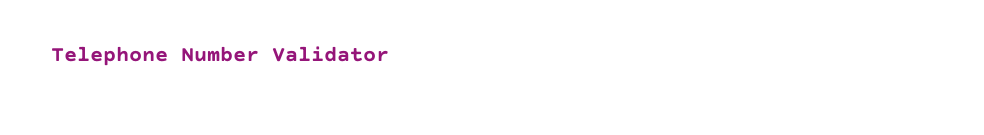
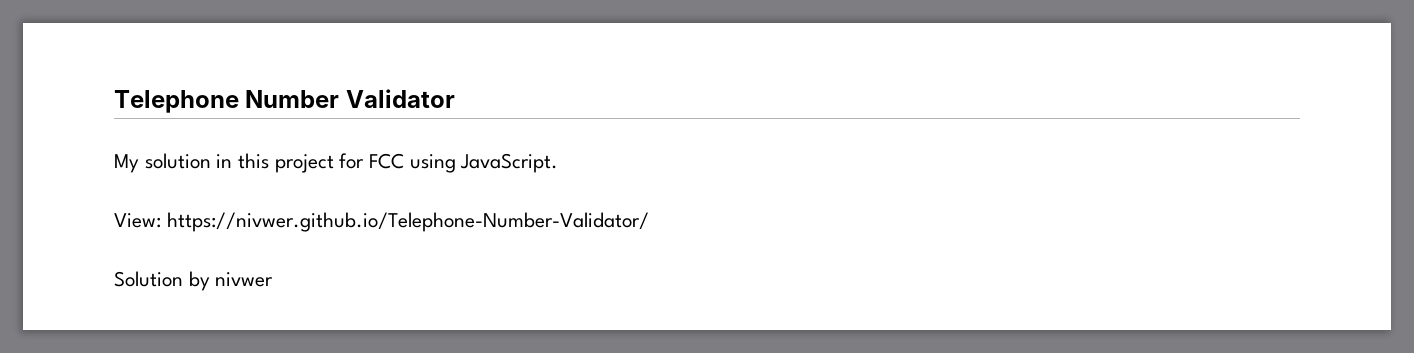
(389, 54) none -> [114,153,559,173] [114,212,649,232] [114,271,274,291] // My solution in this project for FCC using JavaScript. // View: https://nivwer.github.io/Telephone-Number-Validator/ // Solution by nivwer

